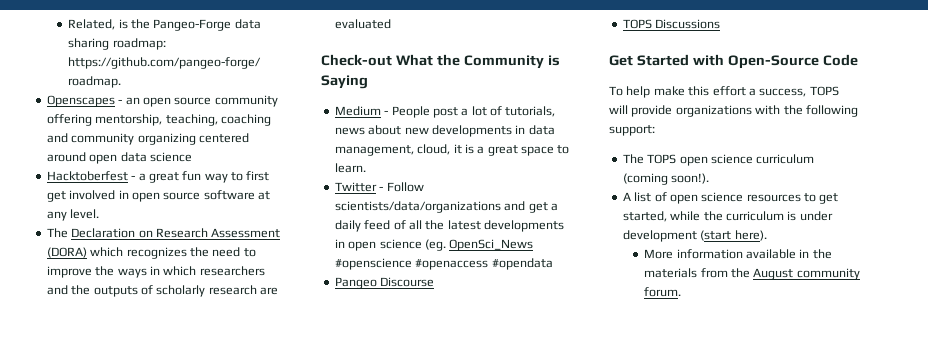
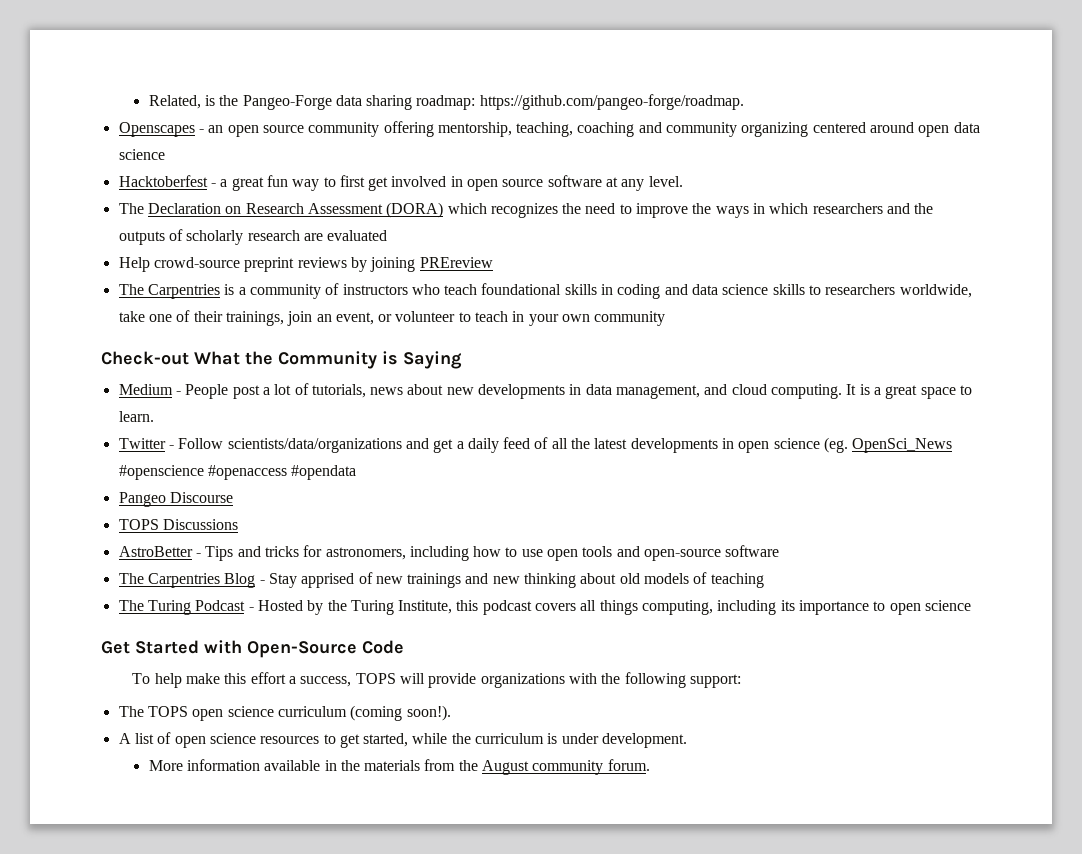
(391, 24) none -> [118,257,493,272] [118,283,972,299] [118,310,666,326] // Help crowd-source preprint reviews by joining PREreview // The Carpentries is a community of instructors who teach foundational skills in coding and data science skills to researchers worldwide, take one of their trainings, join an event, or volunteer to teach in your own community
[417,144,462,155] cloud, it -> [704,384,857,399] and cloud computing. It
(721, 24) none -> [118,545,780,561] [118,572,764,588] [118,600,972,615] // AstroBetter - Tips and tricks for astronomers, including how to use open tools and open-source software // The Carpentries Blog - Stay apprised of new trainings and new thinking about old models of teaching // The Turing Podcast - Hosted by the Turing Institute, this podcast covers all things computing, including its importance to open science
[622,230,767,242] development (start here). -> [602,733,688,748] development.

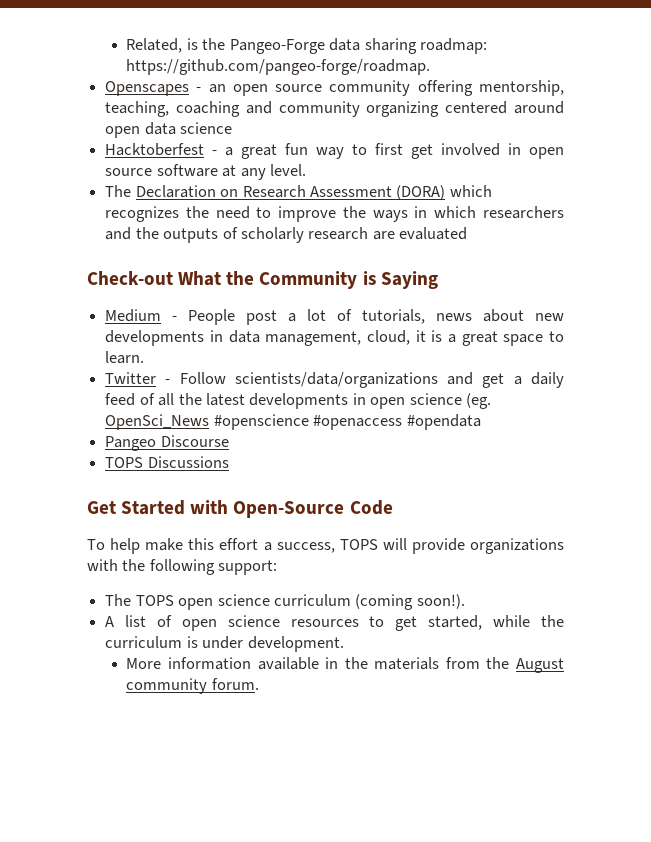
[118,257,493,272] [118,283,972,299] [118,310,666,326] // Help crowd-source preprint reviews by joining PREreview // The Carpentries is a community of instructors who teach foundational skills in coding and data science skills to researchers worldwide, take one of their trainings, join an event, or volunteer to teach in your own community -> (468, 233) none
[704,384,857,399] and cloud computing. It -> [366,330,426,345] cloud, it
[118,545,780,561] [118,572,764,588] [118,600,972,615] // AstroBetter - Tips and tricks for astronomers, including how to use open tools and open-source software // The Carpentries Blog - Stay apprised of new trainings and new thinking about old models of teaching // The Turing Podcast - Hosted by the Turing Institute, this podcast covers all things computing, including its importance to open science -> (229, 462) none

